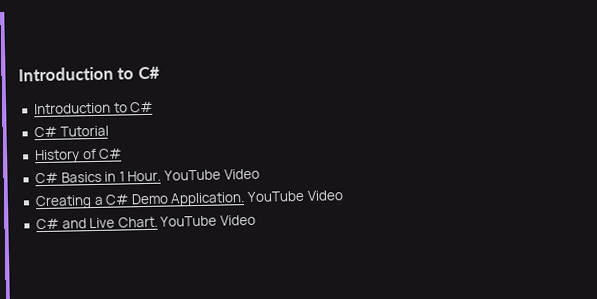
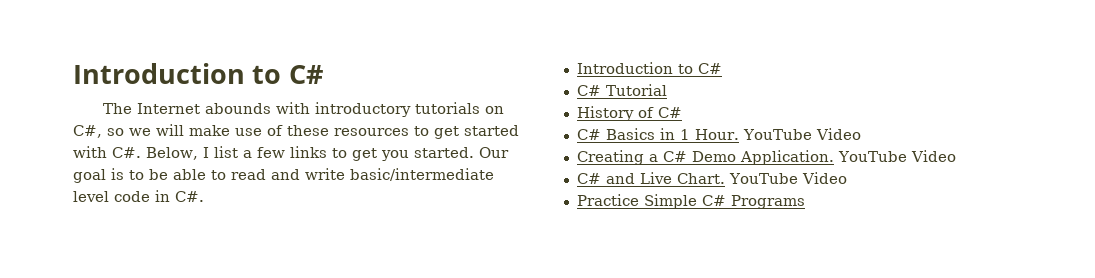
[18,66,160,82] Introduction to C# -> [73,63,323,84] [102,102,504,117] [73,124,519,139] [73,146,509,161] [73,168,494,183] [73,190,204,202] Introduction to C# // The Internet abounds with introductory tutorials on C#, so we will make use of these resources to get started with C#. Below, I list a few links to get you started. Our goal is to be able to read and write basic/intermediate level code in C#.
(257, 220) none -> [576,194,805,209] // Practice Simple C# Programs

